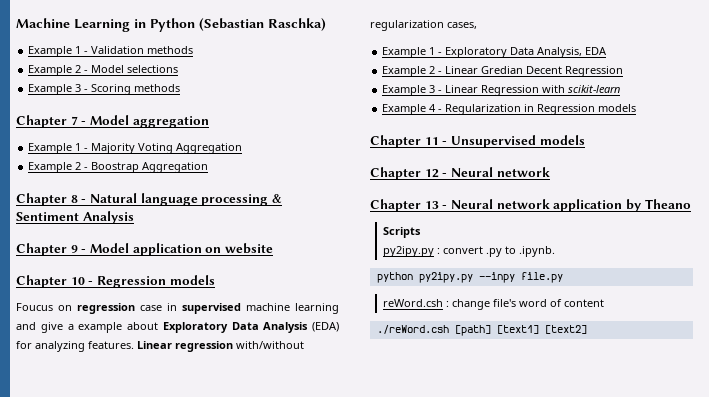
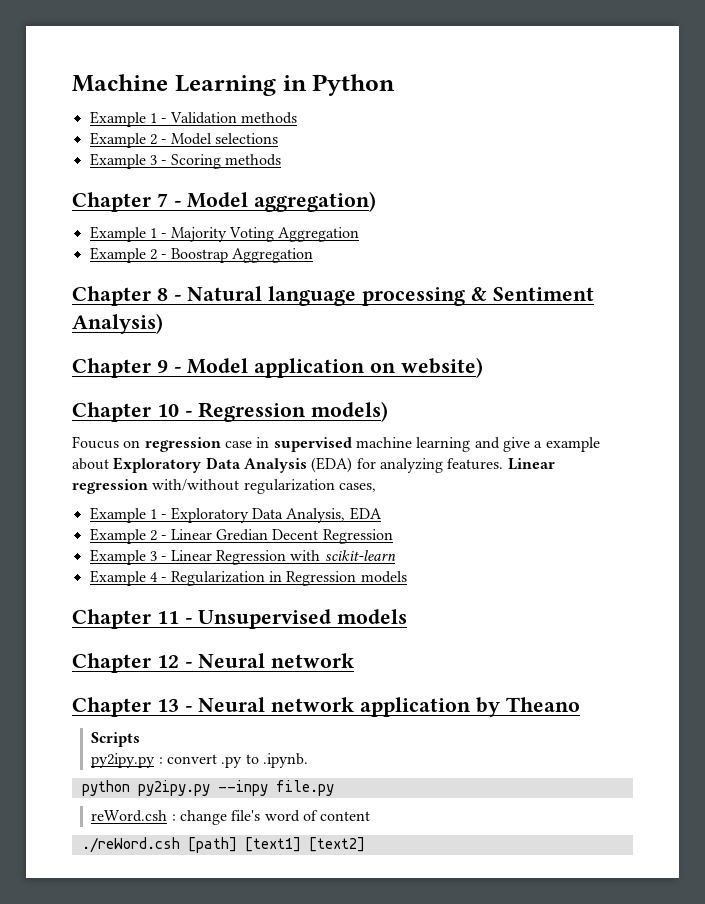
[199,18,326,31] (Sebastian Raschka) -> (396, 85) none
[132,116,209,128] aggregation -> [254,191,377,212] aggregation)
[82,211,134,224] Analysis -> [72,313,163,334] Analysis)
[224,243,273,254] website -> [400,357,483,378] website)
[169,275,215,285] models -> [311,401,389,422] models)

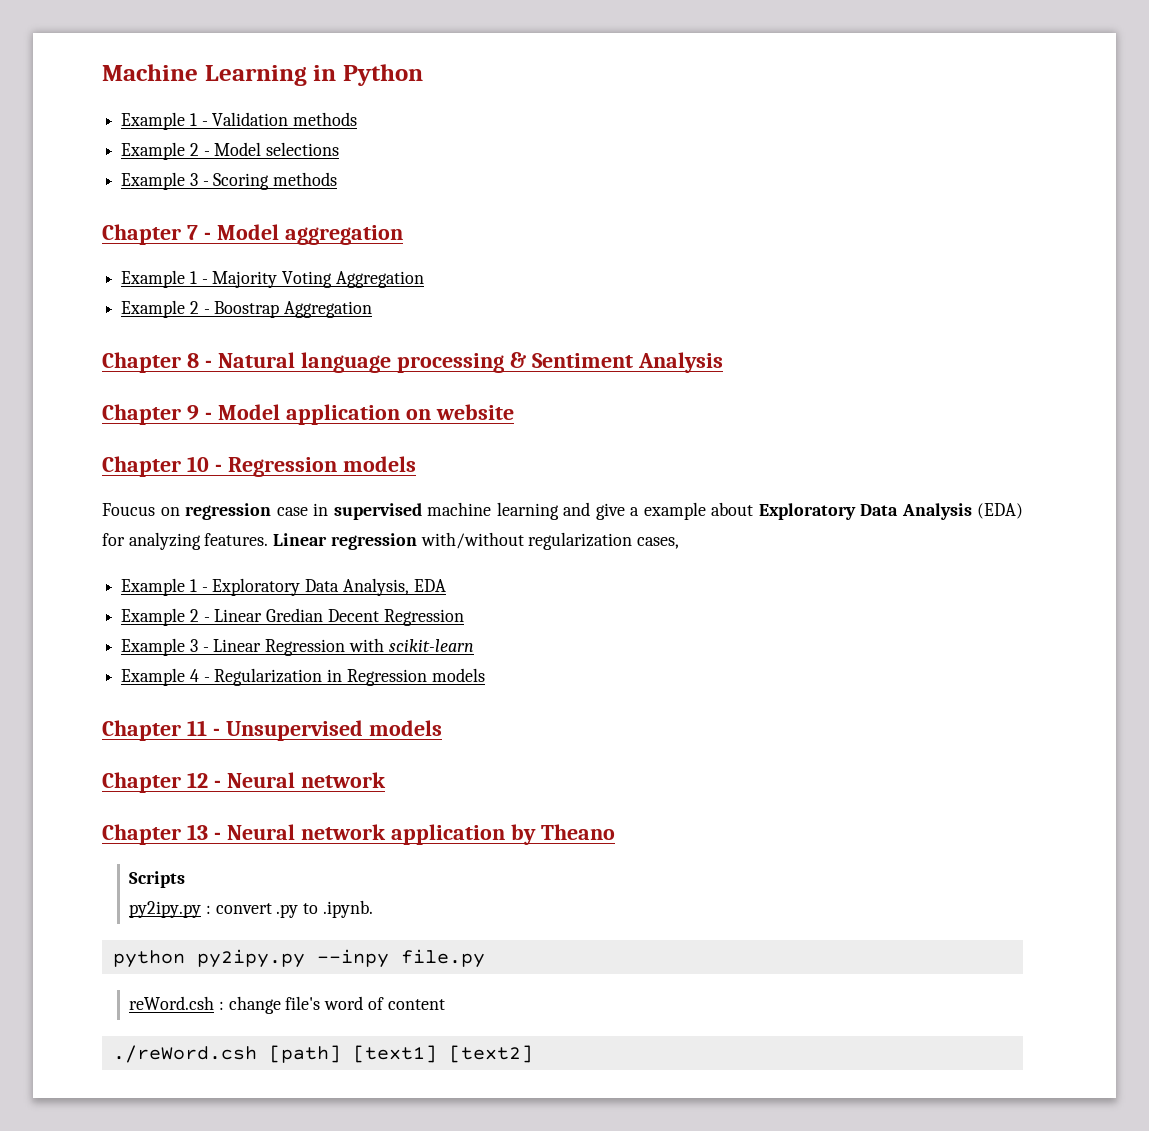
[254,191,377,212] aggregation) -> [284,225,403,245] aggregation
[72,313,163,334] Analysis) -> [637,352,723,373] Analysis
[400,357,483,378] website) -> [435,404,514,420] website
[311,401,389,422] models) -> [342,456,416,472] models

